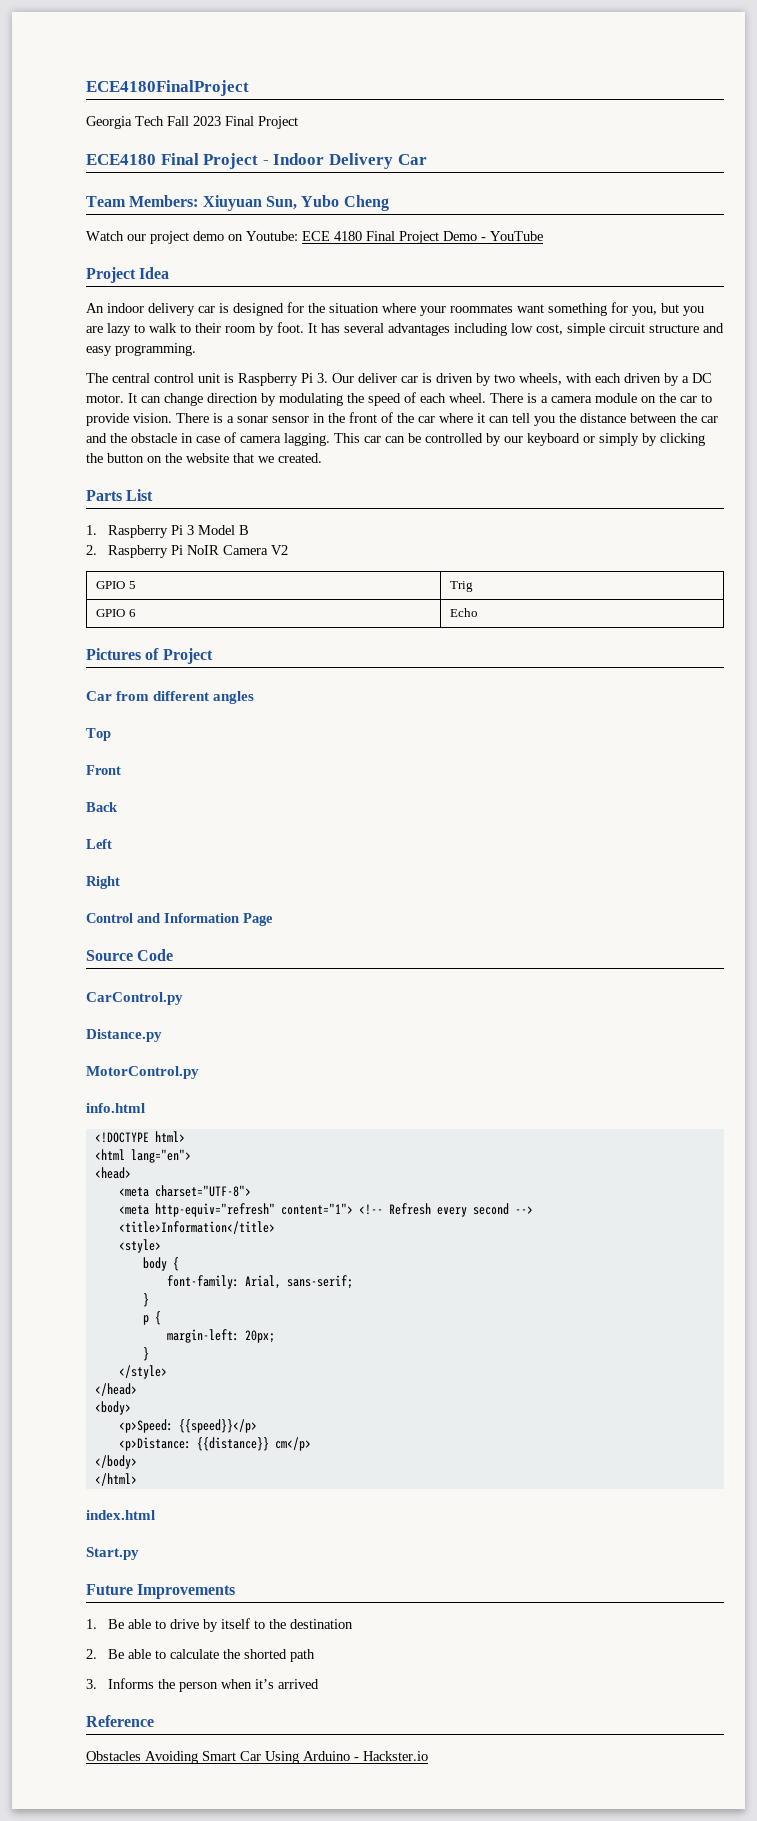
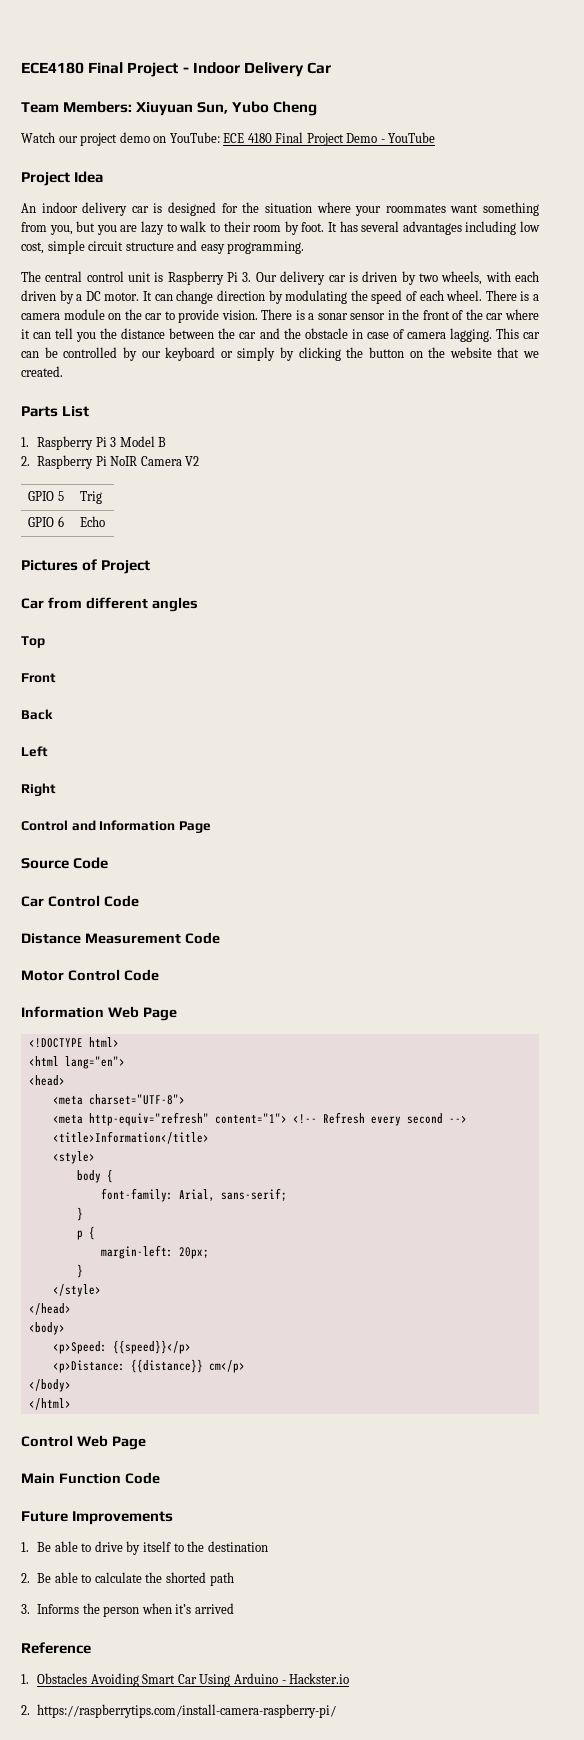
[86,80,249,96] [86,116,298,129] ECE4180FinalProject // Georgia Tech Fall 2023 Final Project // -> (21, 68) none
[246,231,298,241] Youtube: -> [169,132,220,143] YouTube:
[611,302,628,313] for -> [21,222,47,232] from
[358,373,397,383] deliver -> [280,271,326,285] delivery
[86,992,183,1005] [86,1029,162,1042] [86,1066,199,1079] [86,1103,145,1113] CarControl.py // Distance.py // MotorControl.py // info.html -> [21,895,139,907] [21,932,220,944] [21,969,159,981] [21,1006,177,1021] Car Control Code // Distance Measurement Code // Motor Control Code // Information Web Page
[86,1510,155,1520] [86,1547,139,1560] index.html // Start.py -> [21,1435,146,1450] [21,1472,160,1484] Control Web Page // Main Function Code
(154, 1721) none -> [21,1674,29,1684] 1.
(428, 1756) none -> [21,1704,337,1718] // 2. https://raspberrytips.com/install-camera-raspberry-pi/

